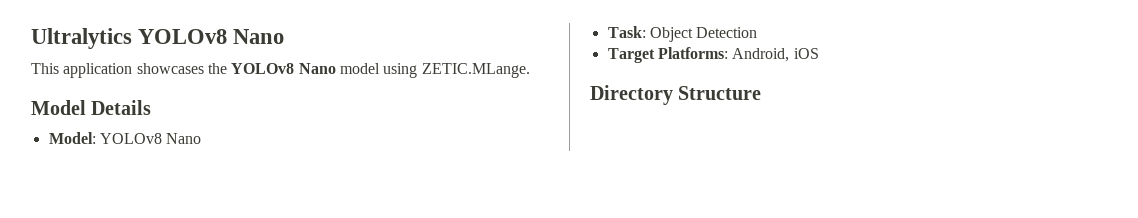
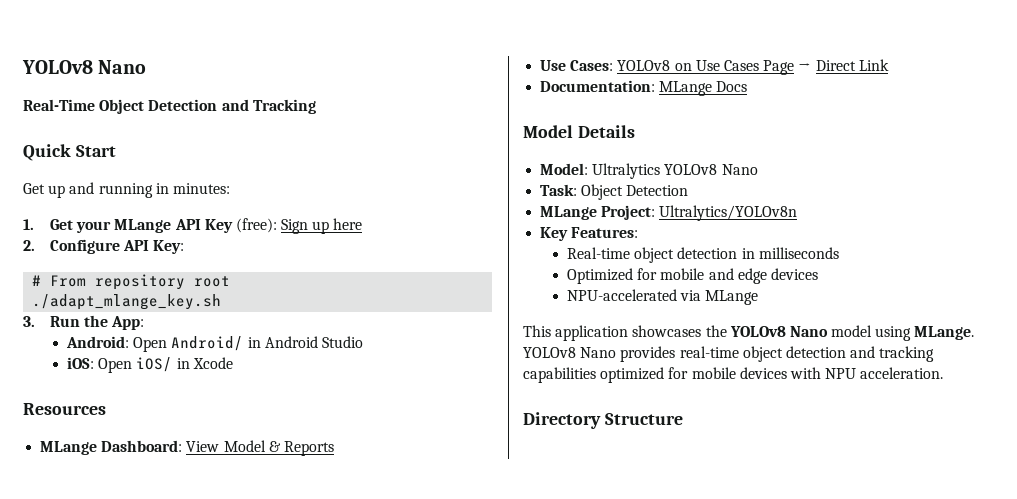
[31,28,285,49] Ultralytics YOLOv8 Nano -> [22,60,147,74] [23,99,316,114] [23,144,116,161] [23,182,230,198] [23,218,363,234] [23,239,185,254] [32,274,231,290] [32,294,222,310] [23,315,145,330] [66,336,363,352] [67,357,233,373] [23,403,106,415] [40,440,334,456] [540,59,889,75] [540,80,748,96] [523,125,635,138] [540,163,758,179] [540,184,689,200] [540,205,798,221] [540,227,639,241] [567,247,839,263] [567,268,818,284] [567,289,759,305] YOLOv8 Nano // Real-Time Object Detection and Tracking // Quick Start // Get up and running in minutes: // 1. Get your MLange API Key (free): Sign up here // 2. Configure API Key: // # From repository root // ./adapt_mlange_key.sh // 3. Run the App: // Android: Open Android/ in Android Studio // iOS: Open iOS/ in Xcode // Resources // MLange Dashboard: View Model & Reports // Use Cases: YOLOv8 on Use Cases Page → Direct Link // Documentation: MLange Docs // Model Details // Model: Ultralytics YOLOv8 Nano // Task: Object Detection // MLange Project: Ultralytics/YOLOv8n // Key Features: // Real-time object detection in milliseconds // Optimized for mobile and edge devices // NPU-accelerated via MLange
[421,63,530,78] [31,100,152,115] [48,132,202,144] [607,26,758,42] [607,47,819,63] ZETIC.MLange. // Model Details // Model: YOLOv8 Nano // Task: Object Detection // Target Platforms: Android, iOS -> [914,326,975,340] [523,346,935,362] [523,367,944,383] MLange. YOLOv8 Nano provides real-time object detection and tracking capabilities optimized for mobile devices with NPU acceleration.

